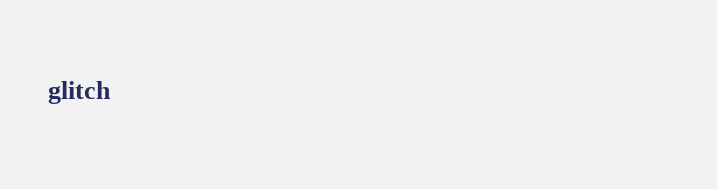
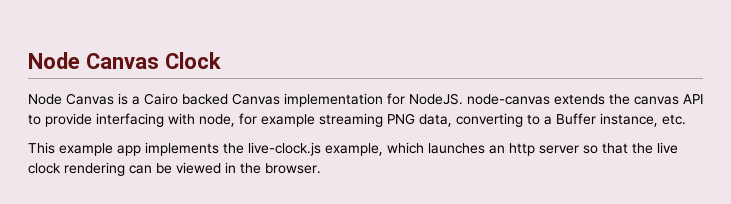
[48,81,111,104] glitch -> [28,52,221,69] [28,93,703,107] [28,113,686,127] [28,142,678,156] [28,162,321,176] Node Canvas Clock // Node Canvas is a Cairo backed Canvas implementation for NodeJS. node-canvas extends the canvas API to provide interfacing with node, for example streaming PNG data, converting to a Buffer instance, etc. // This example app implements the live-clock.js example, which launches an http server so that the live clock rendering can be viewed in the browser.

